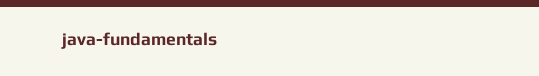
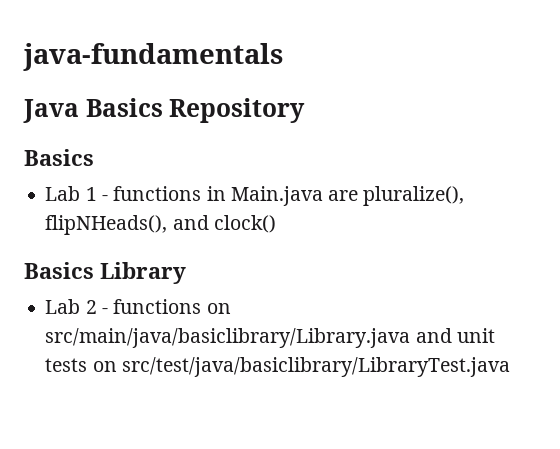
(217, 40) none -> [23,98,306,123] [24,149,94,166] [45,186,465,206] [45,215,276,235] [24,262,186,284] [45,299,231,314] [45,328,495,348] [45,357,510,377] // Java Basics Repository // Basics // Lab 1 - functions in Main.java are pluralize(), flipNHeads(), and clock() // Basics Library // Lab 2 - functions on src/main/java/basiclibrary/Library.java and unit tests on src/test/java/basiclibrary/LibraryTest.java

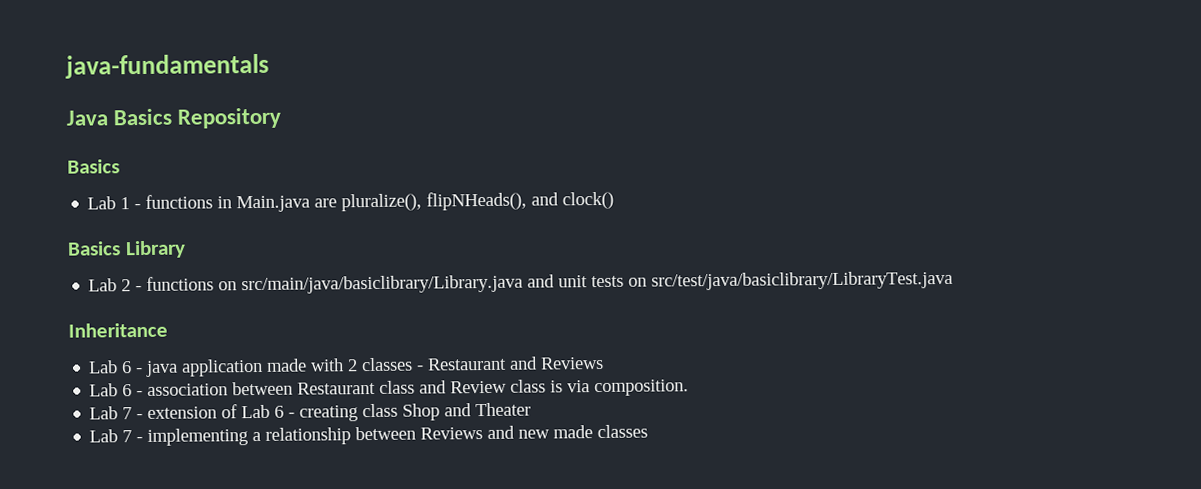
(510, 367) none -> [68,322,168,338] [88,356,605,377] [89,379,690,397] [89,402,532,422] [89,424,649,446] // Inheritance // Lab 6 - java application made with 2 classes - Restaurant and Reviews // Lab 6 - association between Restaurant class and Review class is via composition. // Lab 7 - extension of Lab 6 - creating class Shop and Theater // Lab 7 - implementing a relationship between Reviews and new made classes

